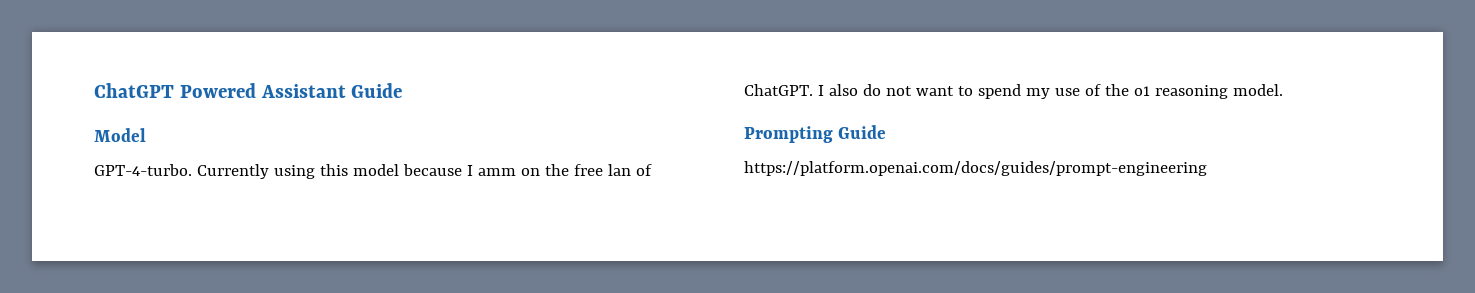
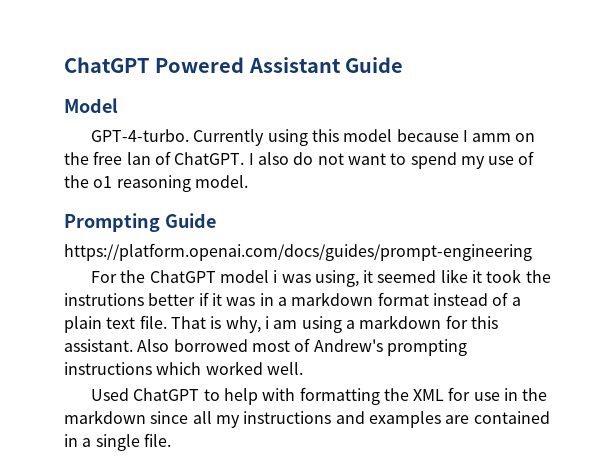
(1207, 168) none -> [90,269,551,287] [64,292,521,306] [64,315,498,333] [64,338,467,356] [64,361,303,375] [90,387,548,405] [64,410,550,428] [64,433,171,451] // For the ChatGPT model i was using, it seemed like it took the instrutions better if it was in a markdown format instead of a plain text file. That is why, i am using a markdown for this assistant. Also borrowed most of Andrew's prompting instructions which worked well. // Used ChatGPT to help with formatting the XML for use in the markdown since all my instructions and examples are contained in a single file.

